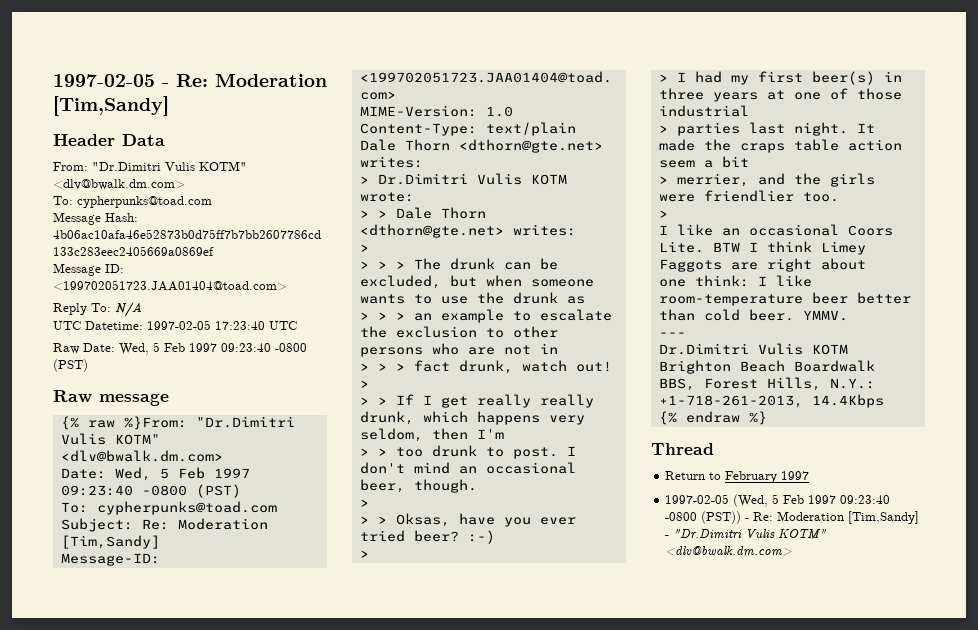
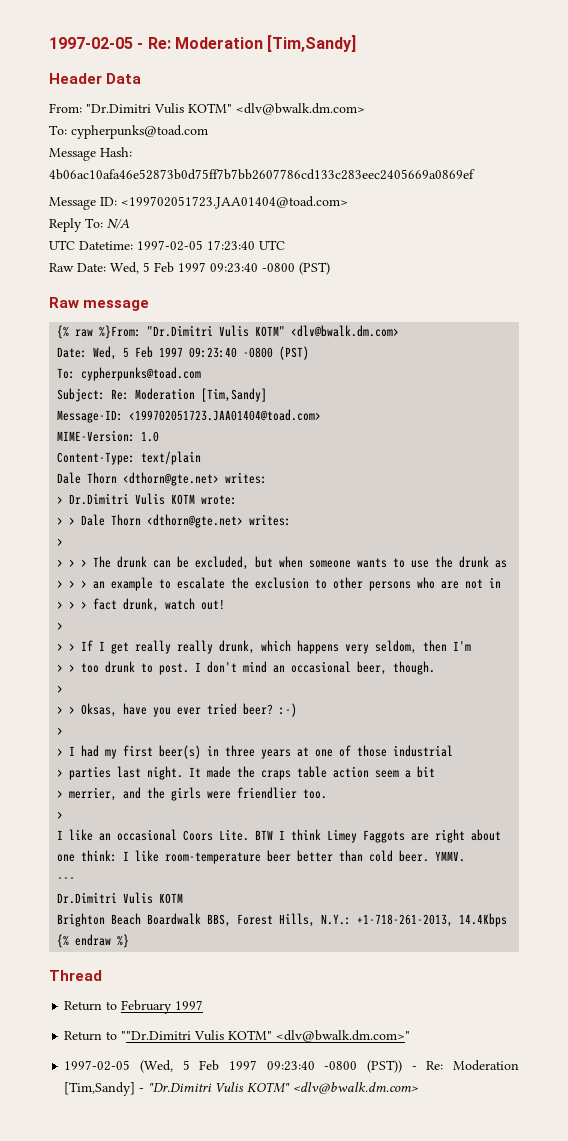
(810, 475) none -> [64,1030,411,1042] // Return to ""Dr.Dimitri Vulis KOTM" <dlv@bwalk.dm.com>"

